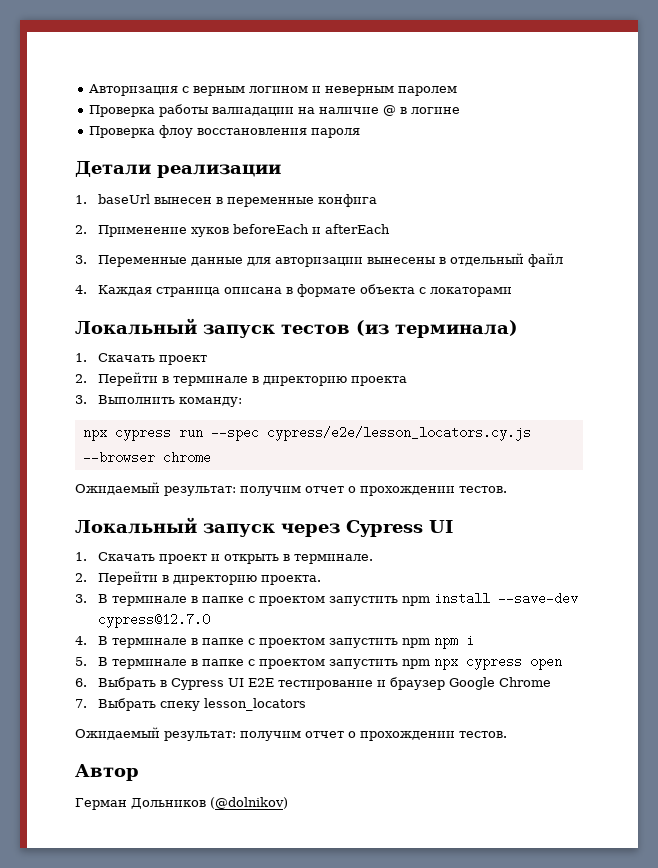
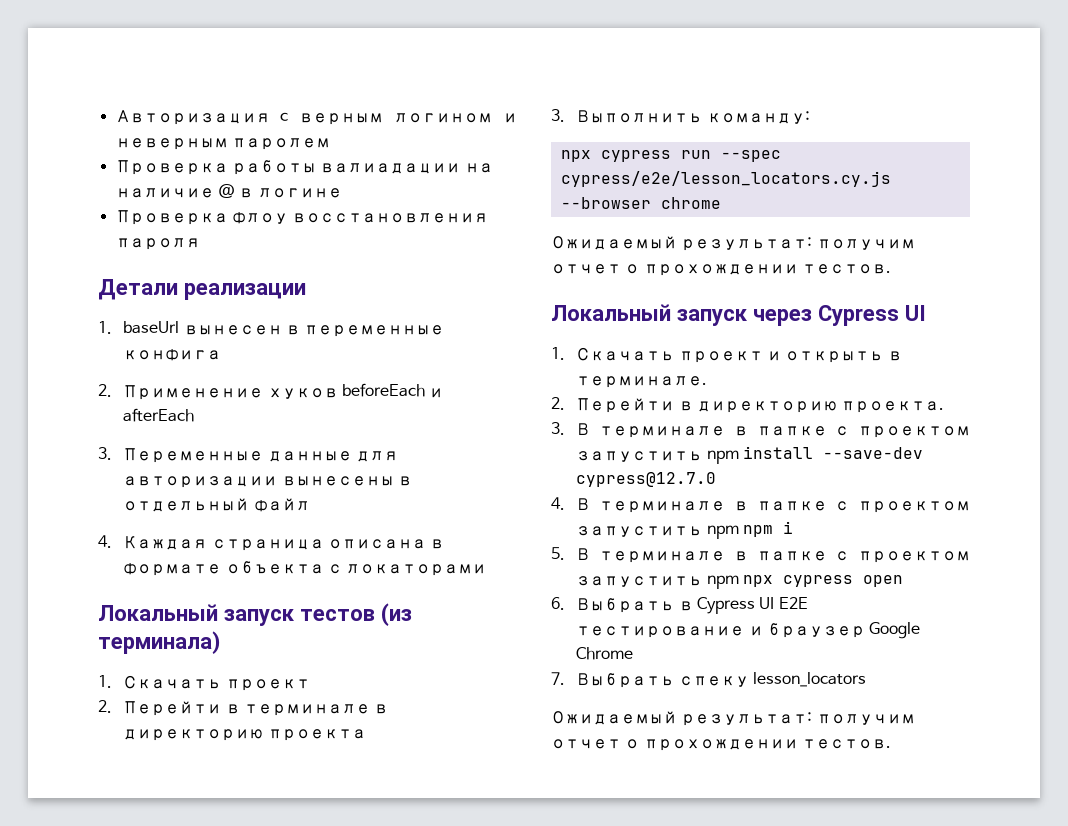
[75,764,139,781] [75,797,288,810] // Автор // Герман Дольников (@dolnikov) -> (891, 744) none

